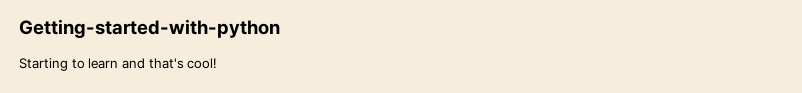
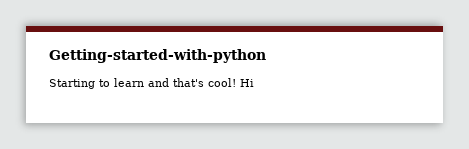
(217, 63) none -> [240,79,254,87] Hi

